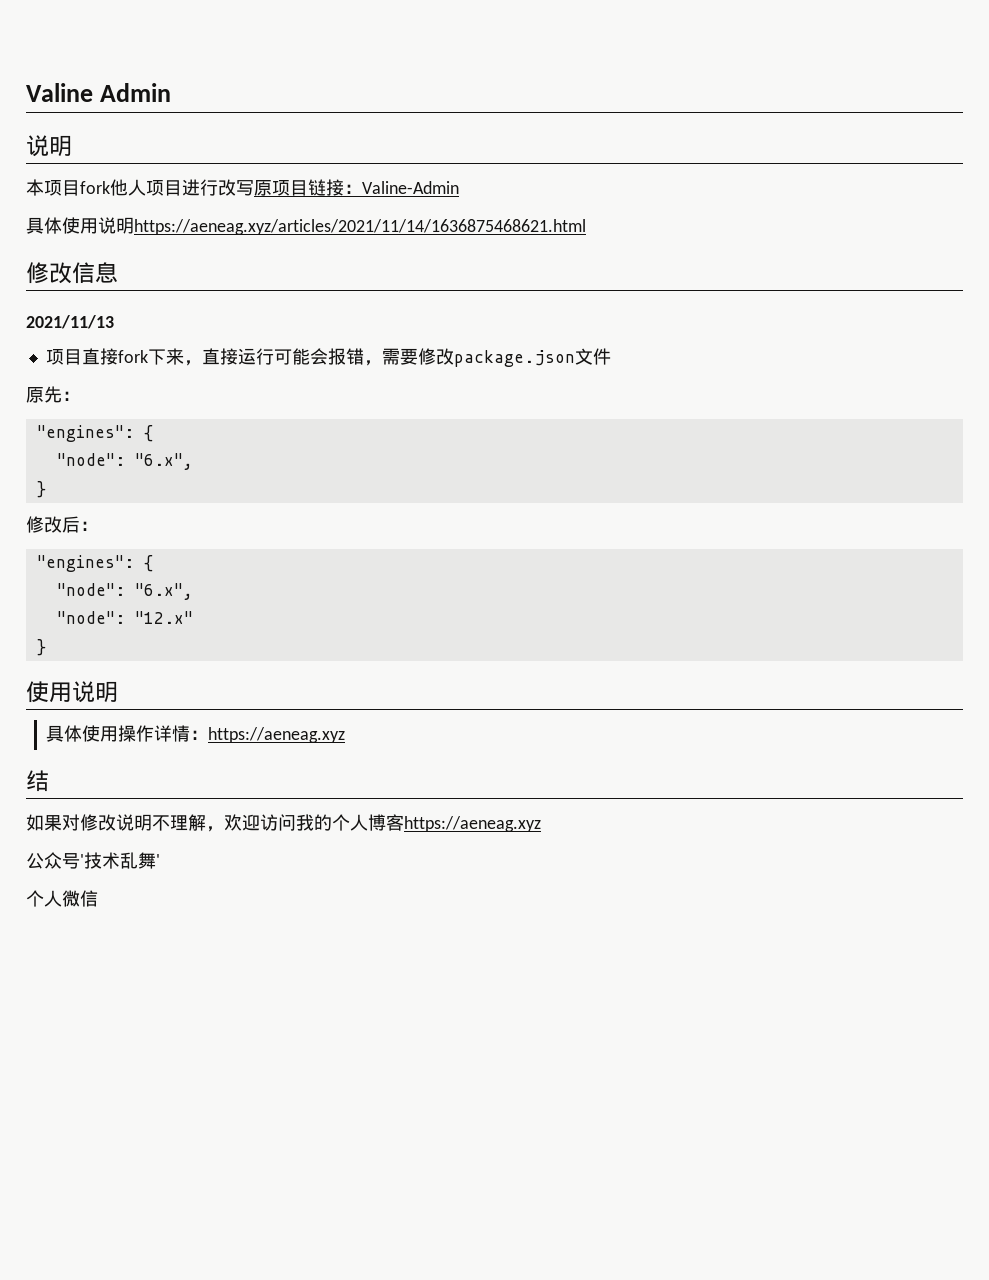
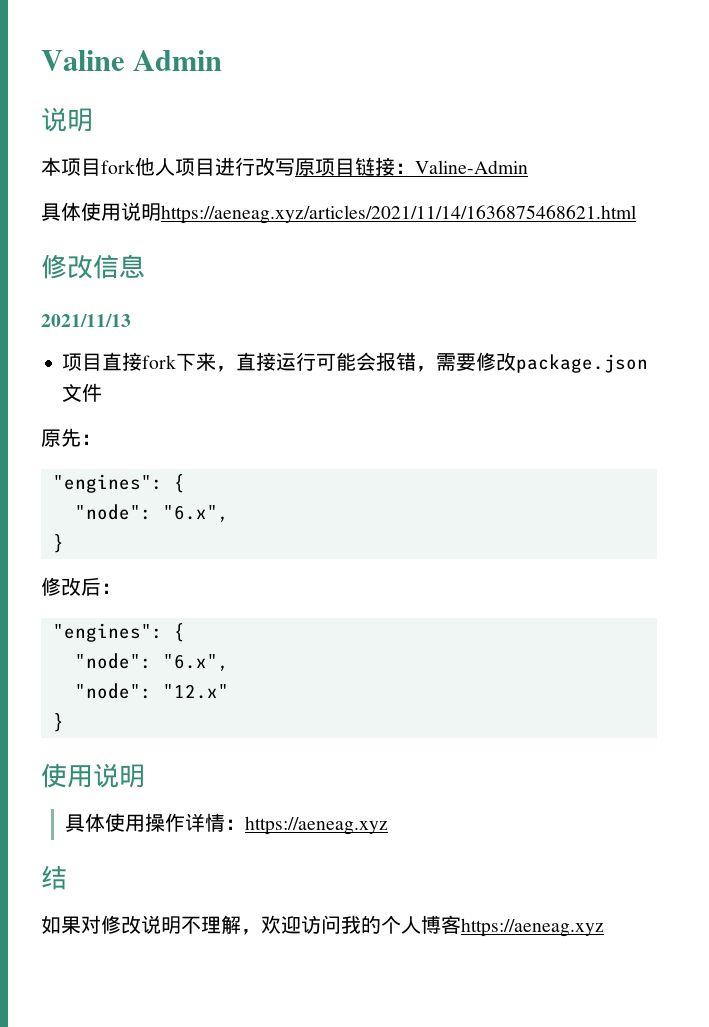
[26,852,160,869] [26,890,98,907] // 公众号'技术乱舞' // 个人微信 -> (604, 927) none

